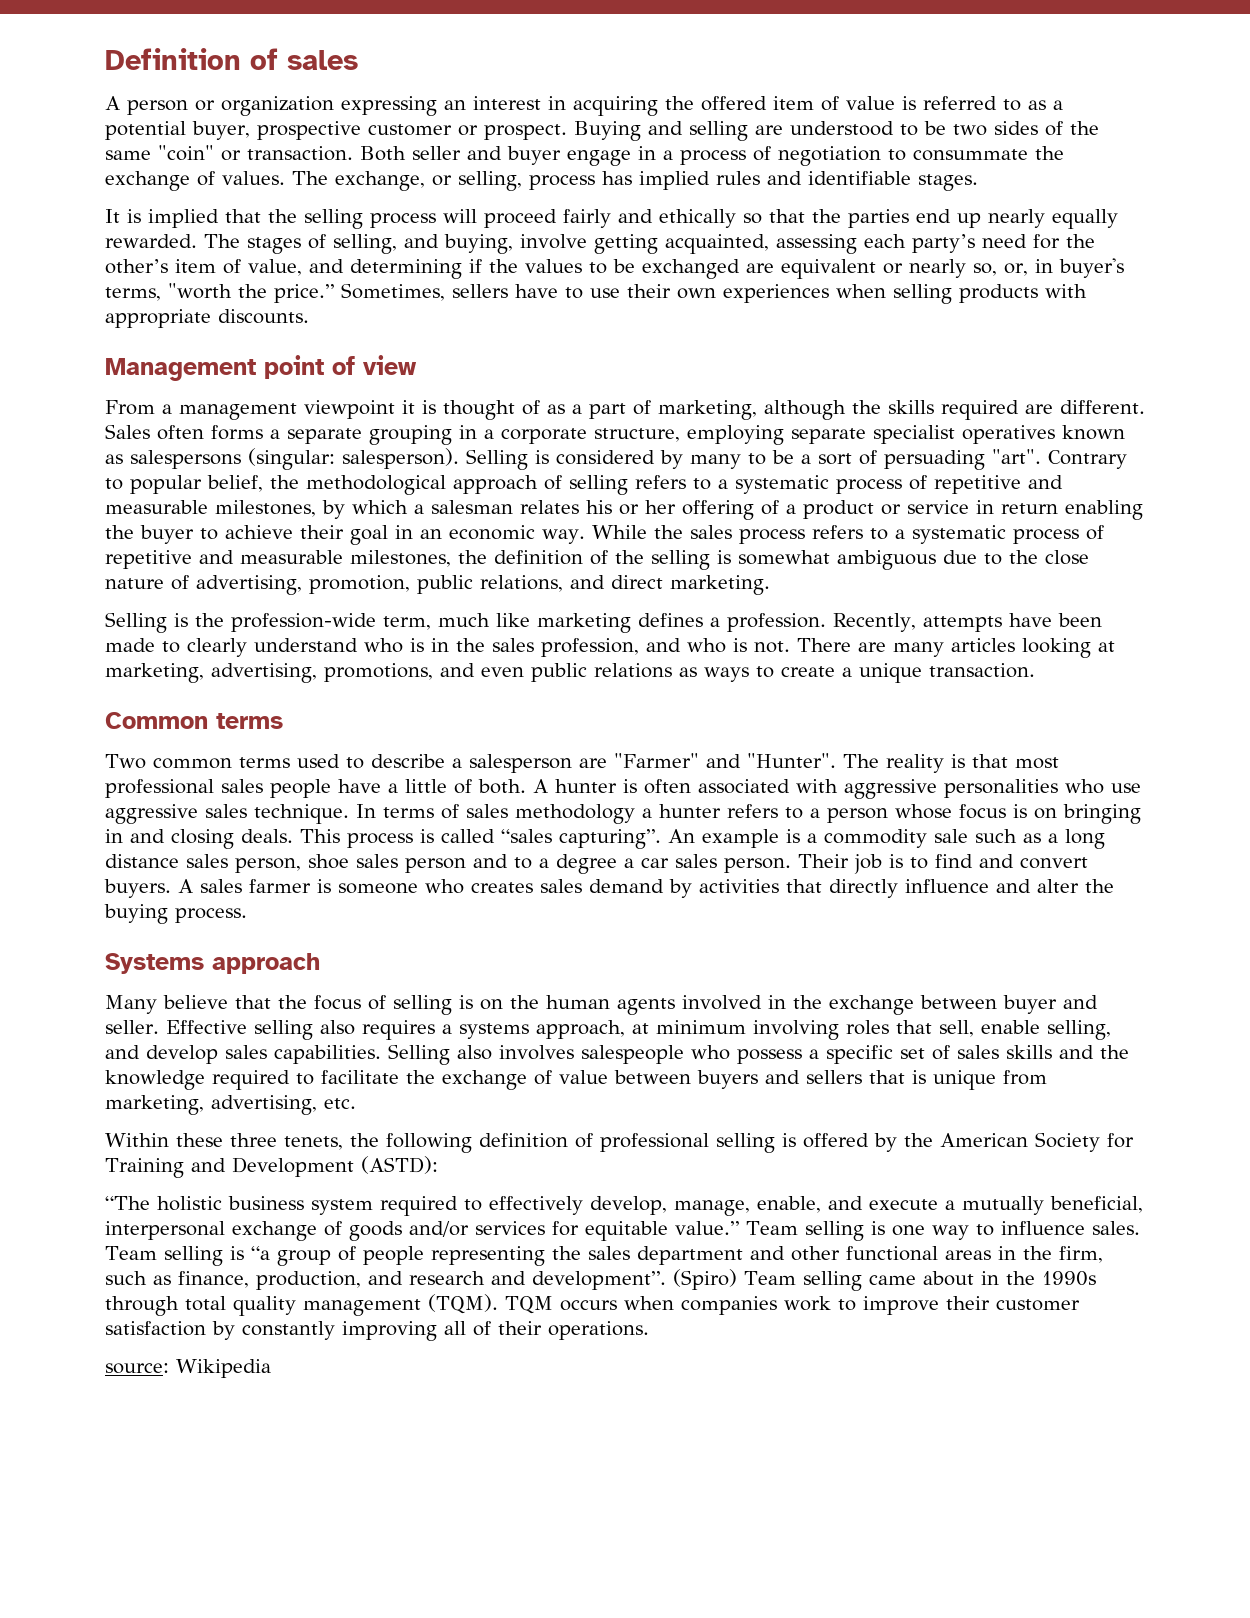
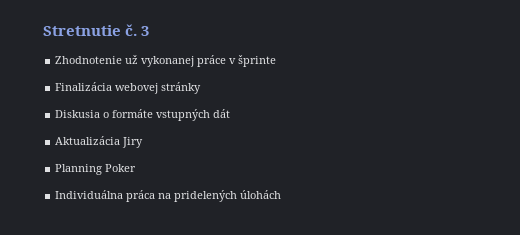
[105,48,358,70] [105,96,1063,116] [105,121,1099,141] [105,145,1064,166] [105,171,978,191] [105,209,1118,229] [105,234,1095,254] [105,258,1124,279] [105,283,1087,304] [105,309,309,328] [105,355,417,381] [105,400,1145,420] [105,424,1125,445] [105,448,1127,470] [105,475,1063,495] [105,500,1143,520] [105,525,1104,545] [105,550,1089,570] [105,575,770,595] [105,612,1102,633] [105,638,1115,658] [105,663,1035,683] [105,712,283,729] [105,753,1059,773] [105,779,1141,799] [105,804,1141,824] [105,829,1105,849] [105,854,1088,874] [104,879,1114,898] [104,904,247,924] [105,953,320,974] [105,995,1098,1015] [105,1020,1111,1040] [105,1044,1129,1065] [105,1070,1047,1090] [105,1095,356,1115] [105,1132,1134,1153] [105,1156,438,1178] [105,1196,1143,1216] [105,1221,1140,1241] [105,1246,1103,1266] [105,1269,1096,1291] [105,1294,1080,1316] [105,1321,649,1341] [105,1359,271,1378] Definition of sales // A person or organization expressing an interest in acquiring the offered item of value is referred to as a potential buyer, prospective customer or prospect. Buying and selling are understood to be two sides of the same "coin" or transaction. Both seller and buyer engage in a process of negotiation to consummate the exchange of values. The exchange, or selling, process has implied rules and identifiable stages. // It is implied that the selling process will proceed fairly and ethically so that the parties end up nearly equally rewarded. The stages of selling, and buying, involve getting acquainted, assessing each party’s need for the other’s item of value, and determining if the values to be exchanged are equivalent or nearly so, or, in buyer's terms, "worth the price.” Sometimes, sellers have to use their own experiences when selling products with appropriate discounts. // Management point of view // From a management viewpoint it is thought of as a part of marketing, although the skills required are different. Sales often forms a separate grouping in a corporate structure, employing separate specialist operatives known as salespersons (singular: salesperson). Selling is considered by many to be a sort of persuading "art". Contrary to popular belief, the methodological approach of selling refers to a systematic process of repetitive and measurable milestones, by which a salesman relates his or her offering of a product or service in return enabling the buyer to achieve their goal in an economic way. While the sales process refers to a systematic process of repetitive and measurable milestones, the definition of the selling is somewhat ambiguous due to the close nature of advertising, promotion, public relations, and direct marketing. // Selling is the profession-wide term, much like marketing defines a profession. Recently, attempts have been made to clearly understand who is in the sales profession, and who is not. There are many articles looking at marketing, advertising, promotions, and even public relations as ways to create a unique transaction. // Common terms // Two common terms used to describe a salesperson are "Farmer" and "Hunter". The reality is that most professional sales people have a little of both. A hunter is often associated with aggressive personalities who use aggressive sales technique. In terms of sales methodology a hunter refers to a person whose focus is on bringing in and closing deals. This process is called “sales capturing”. An example is a commodity sale such as a long distance sales person, shoe sales person and to a degree a car sales person. Their job is to find and convert buyers. A sales farmer is someone who creates sales demand by activities that directly influence and alter the buying process. // Systems approach // Many believe that the focus of selling is on the human agents involved in the exchange between buyer and seller. Effective selling also requires a systems approach, at minimum involving roles that sell, enable selling, and develop sales capabilities. Selling also involves salespeople who possess a specific set of sales skills and the knowledge required to facilitate the exchange of value between buyers and sellers that is unique from marketing, advertising, etc. // Within these three tenets, the following definition of professional selling is offered by the American Society for Training and Development (ASTD): // “The holistic business system required to effectively develop, manage, enable, and execute a mutually beneficial, interpersonal exchange of goods and/or services for equitable value.” Team selling is one way to influence sales. Team selling is “a group of people representing the sales department and other functional areas in the firm, such as finance, production, and research and development”. (Spiro) Team selling came about in the 1990s through total quality management (TQM). TQM occurs when companies work to improve their customer satisfaction by constantly improving all of their operations. // source: Wikipedia -> [43,24,150,36] [55,55,277,67] [55,82,202,94] [55,109,231,121] [55,136,144,148] [55,164,137,175] [55,190,282,202] Stretnutie č. 3 // Zhodnotenie už vykonanej práce v šprinte // Finalizácia webovej stránky // Diskusia o formáte vstupných dát // Aktualizácia Jiry // Planning Poker // Individuálna práca na pridelených úlohách

